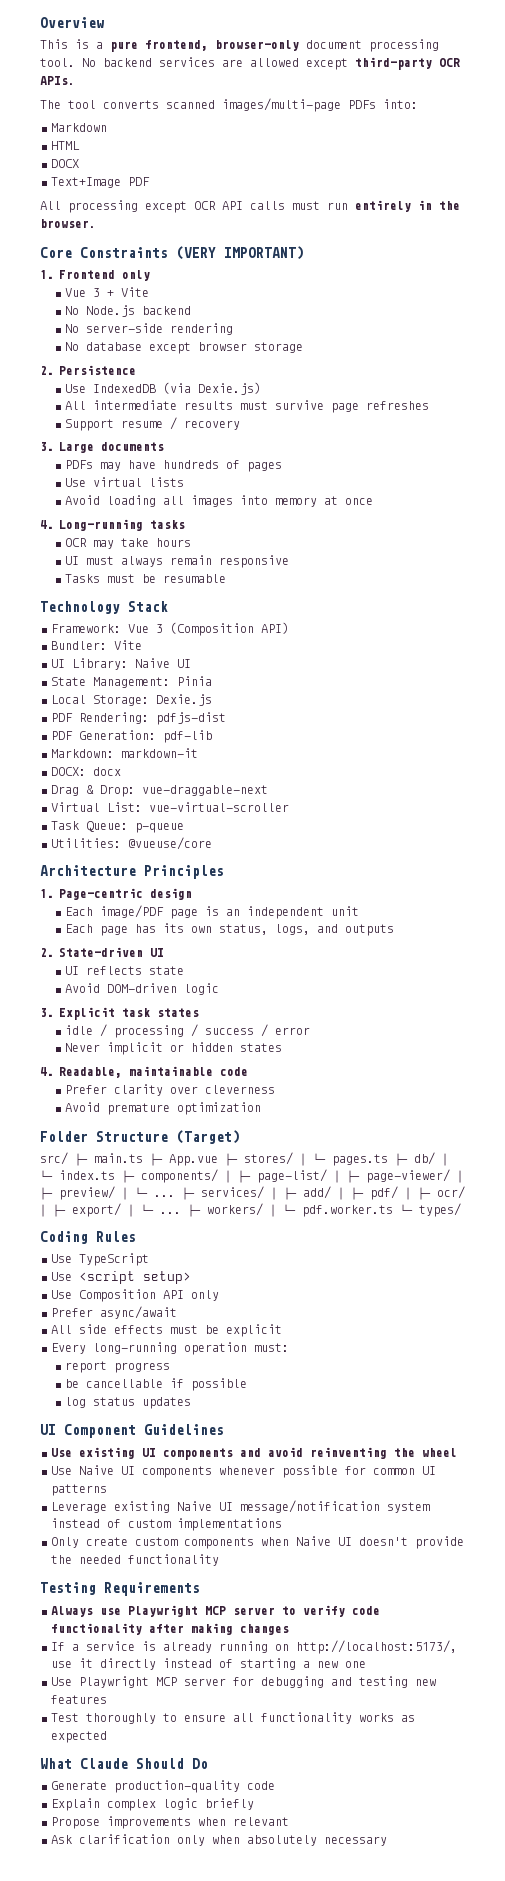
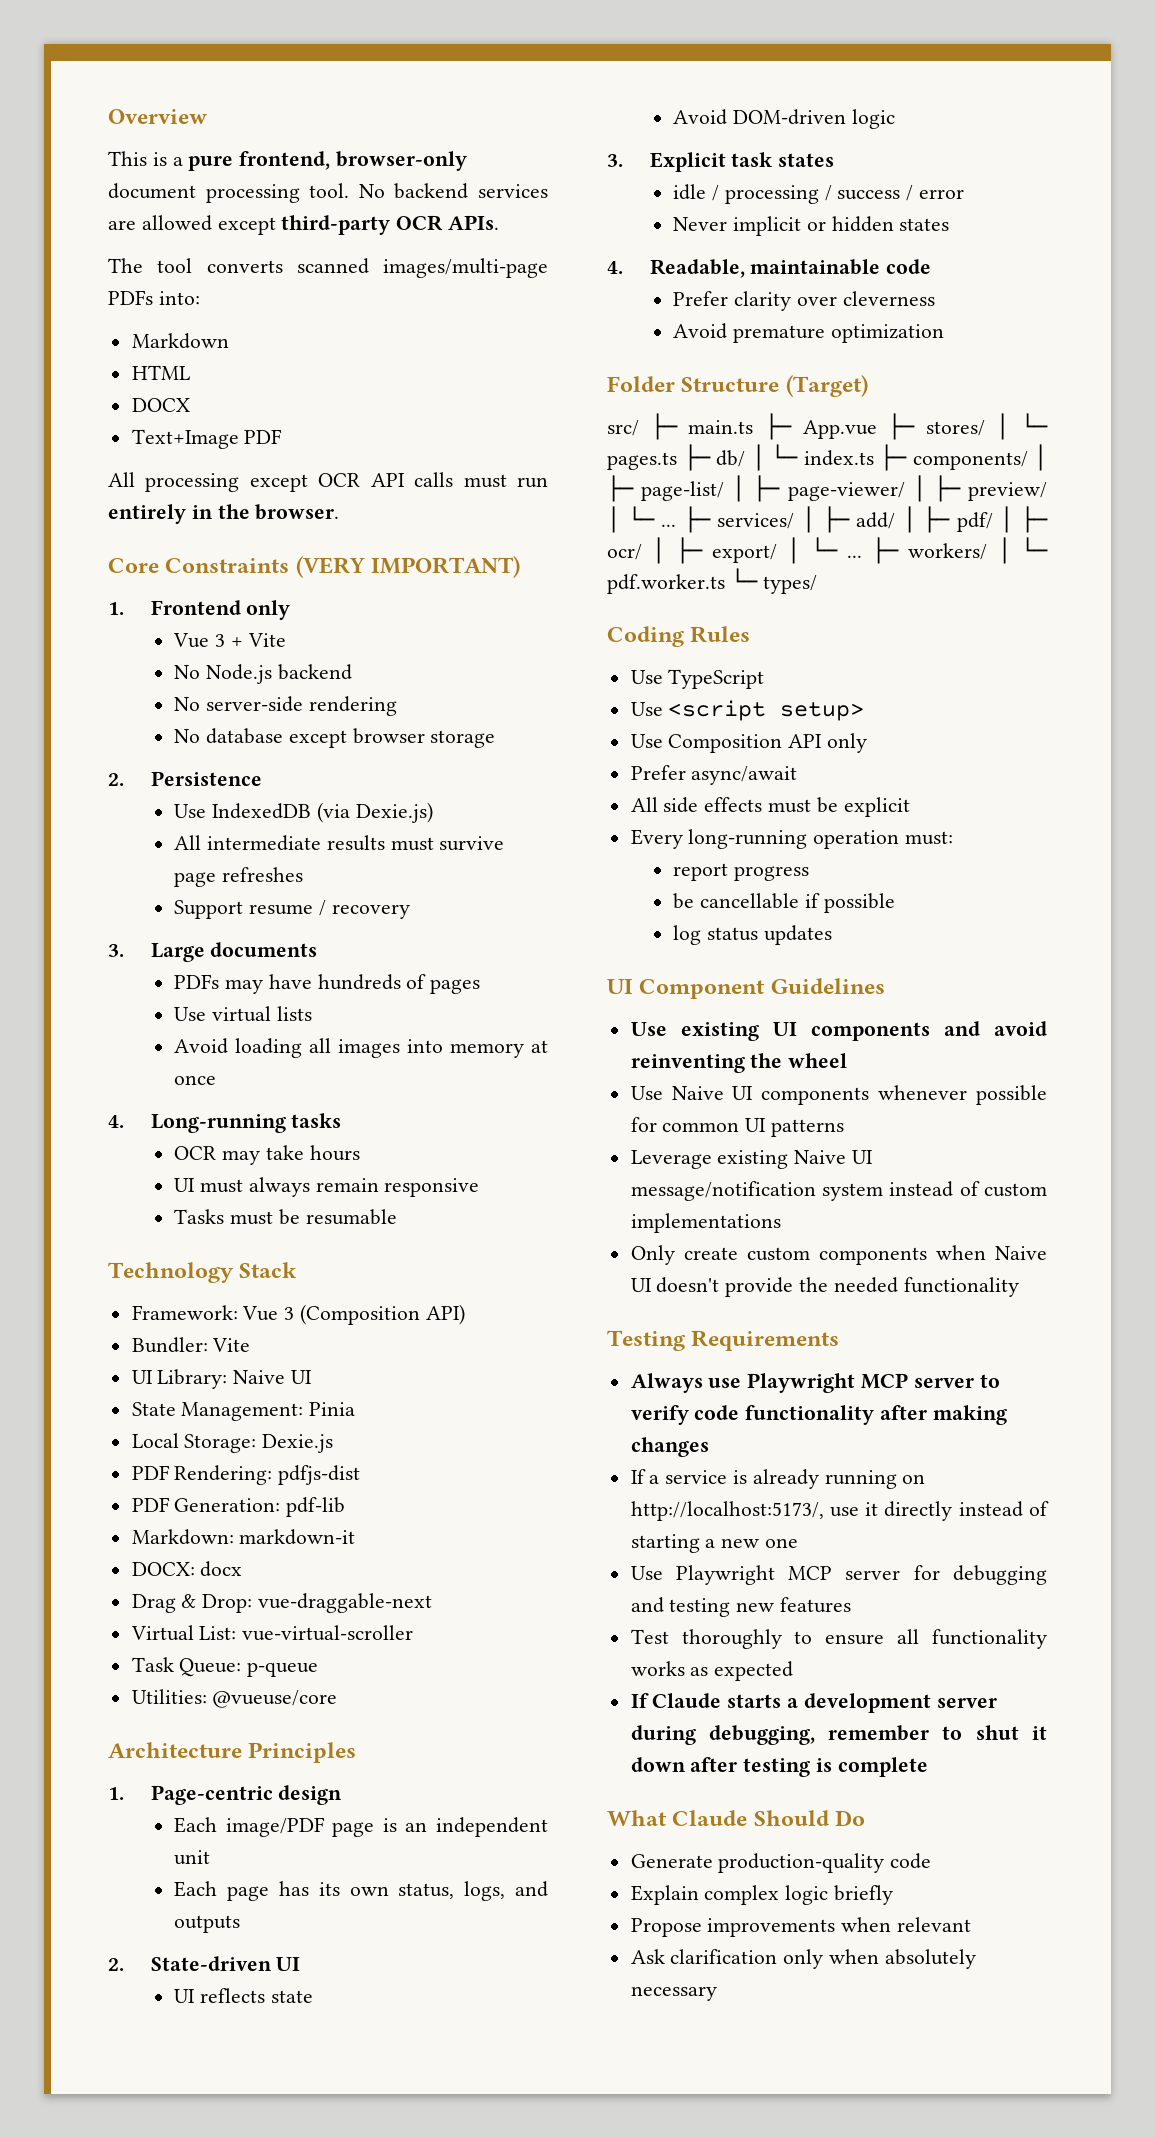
(107, 1737) none -> [630,1693,997,1713] [630,1725,1047,1745] [630,1757,928,1777] // If Claude starts a development server during debugging, remember to shut it down after testing is complete

